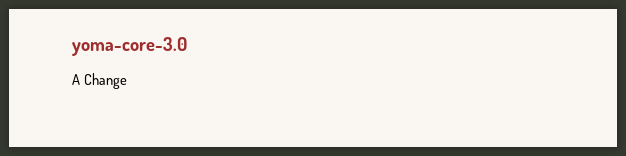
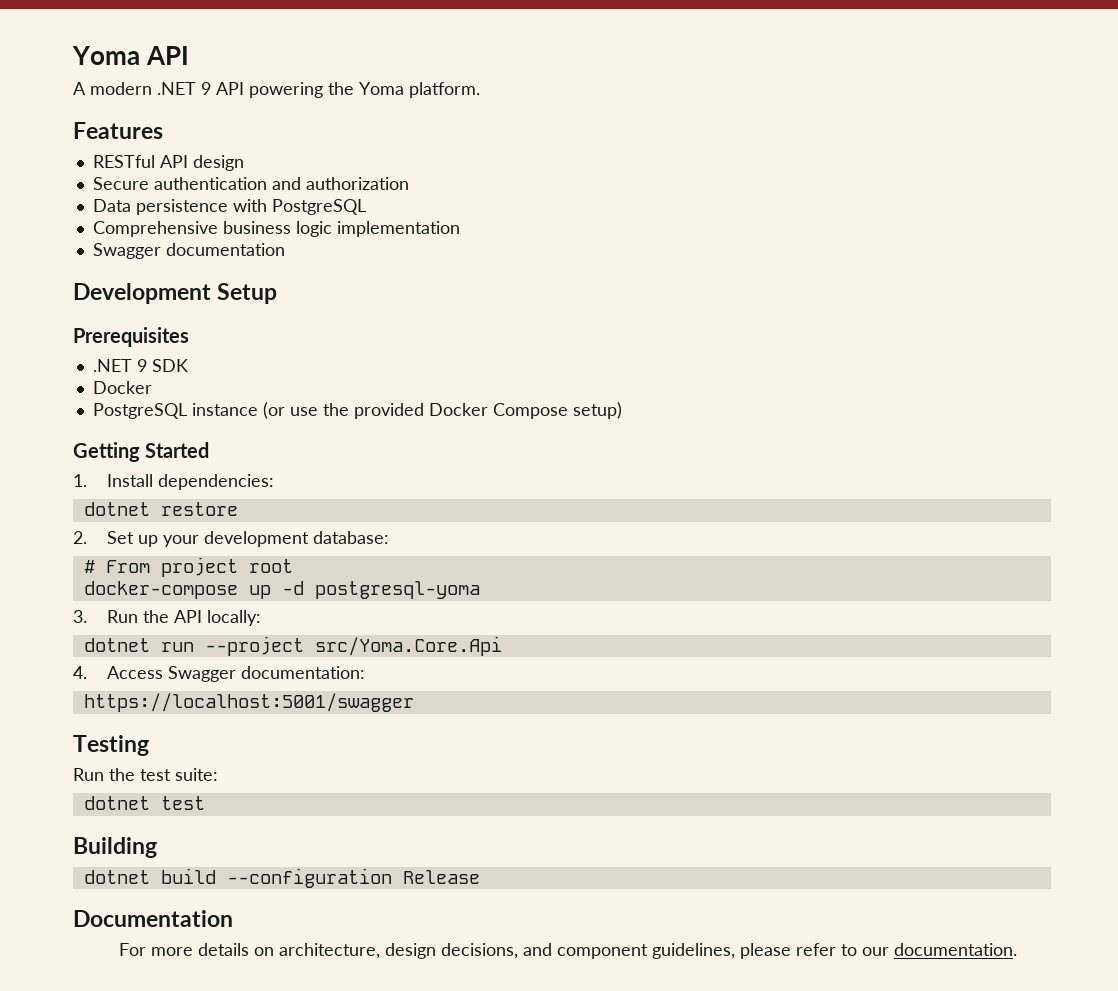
[72,37,187,56] yoma-core-3.0 -> [72,46,189,65] Yoma API
[83,73,127,89] Change -> [90,82,480,98] [73,122,163,139] [92,155,244,171] [92,177,409,190] [92,199,366,215] [92,221,460,237] [92,243,285,259] [73,283,278,304] [73,327,189,347] [92,359,188,372] [92,381,152,394] [92,402,622,419] [73,442,210,462] [73,474,274,490] [83,502,238,516] [73,531,389,547] [83,557,293,577] [83,581,480,599] [73,610,261,626] [83,636,502,656] [73,666,365,682] [83,693,414,712] [73,735,149,756] [73,768,218,781] [83,796,205,810] [73,837,157,858] [83,868,480,888] [73,910,233,927] [119,943,1018,959] modern .NET 9 API powering the Yoma platform. // Features // RESTful API design // Secure authentication and authorization // Data persistence with PostgreSQL // Comprehensive business logic implementation // Swagger documentation // Development Setup // Prerequisites // .NET 9 SDK // Docker // PostgreSQL instance (or use the provided Docker Compose setup) // Getting Started // 1. Install dependencies: // dotnet restore // 2. Set up your development database: // # From project root // docker-compose up -d postgresql-yoma // 3. Run the API locally: // dotnet run --project src/Yoma.Core.Api // 4. Access Swagger documentation: // https://localhost:5001/swagger // Testing // Run the test suite: // dotnet test // Building // dotnet build --configuration Release // Documentation // For more details on architecture, design decisions, and component guidelines, please refer to our documentation.

